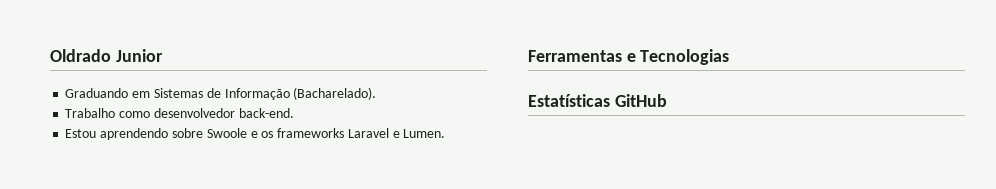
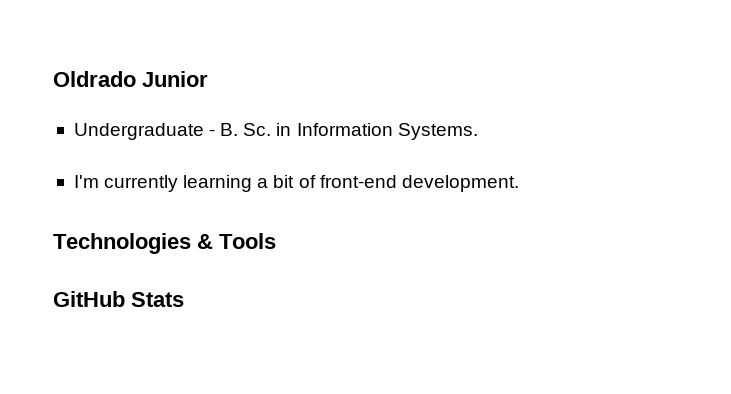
[65,87,377,100] [65,108,294,118] [65,128,446,140] [528,49,730,65] [528,94,667,107] Graduando em Sistemas de Informação (Bacharelado). // Trabalho como desenvolvedor back-end. // Estou aprendendo sobre Swoole e os frameworks Laravel e Lumen. // Ferramentas e Tecnologias // Estatísticas GitHub -> [73,123,478,140] [73,175,519,192] [53,233,276,254] [53,291,184,307] Undergraduate - B. Sc. in Information Systems. // I'm currently learning a bit of front-end development. // Technologies & Tools // GitHub Stats

